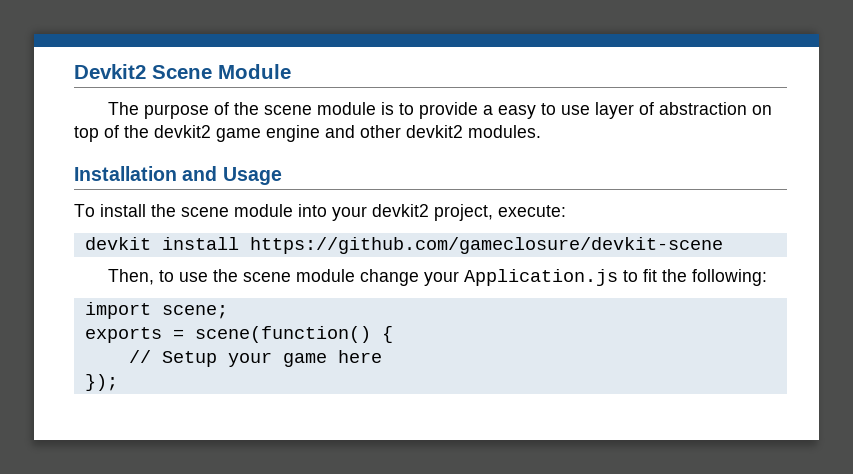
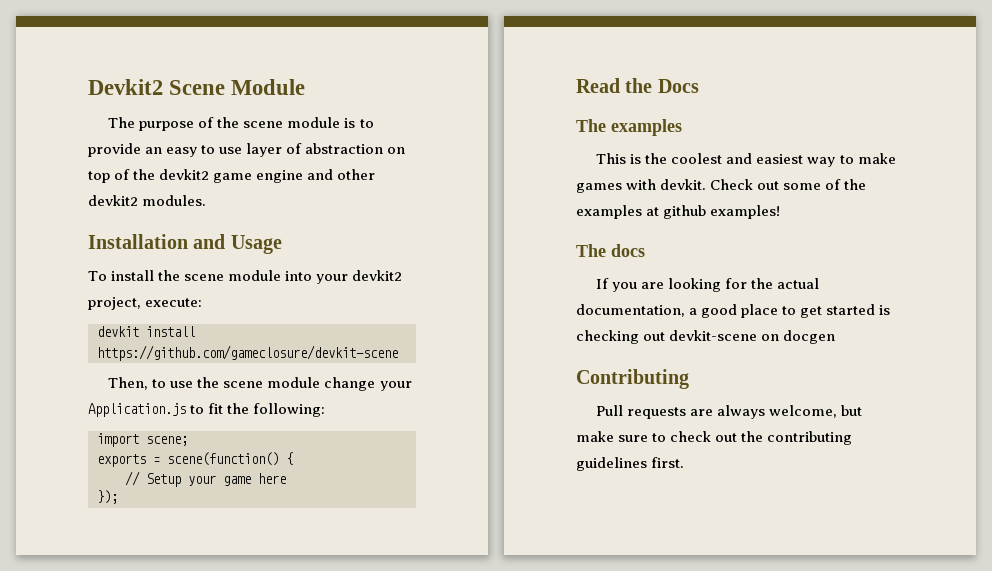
[483,105,494,115] a -> [145,147,163,154] an
(118, 382) none -> [576,78,699,93] [576,119,682,136] [596,153,896,167] [576,179,867,193] [576,205,781,219] [576,244,645,257] [596,278,820,292] [576,304,891,318] [576,330,836,344] [576,369,689,389] [596,405,863,419] [576,431,853,445] [576,457,685,471] // Read the Docs // The examples // This is the coolest and easiest way to make games with devkit. Check out some of the examples at github examples! // The docs // If you are looking for the actual documentation, a good place to get started is checking out devkit-scene on docgen // Contributing // Pull requests are always welcome, but make sure to check out the contributing guidelines first.

